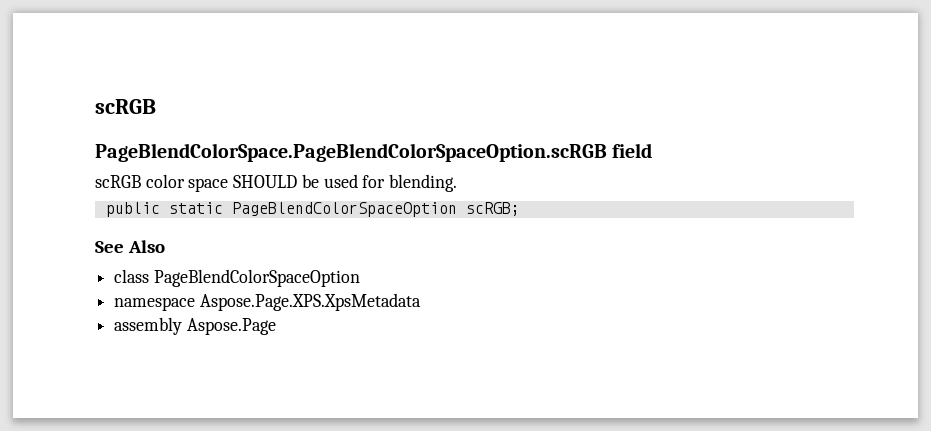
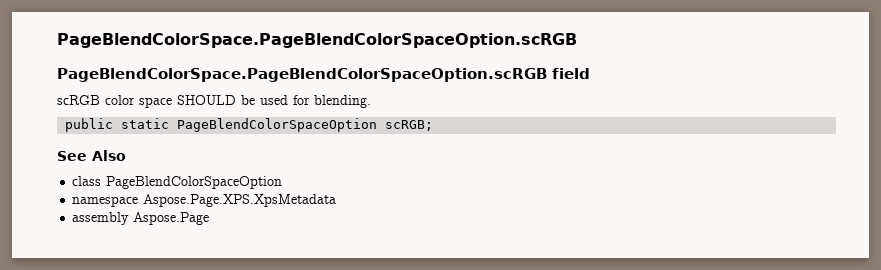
[95,99,156,114] scRGB -> [57,33,577,48] PageBlendColorSpace.PageBlendColorSpaceOption.scRGB

